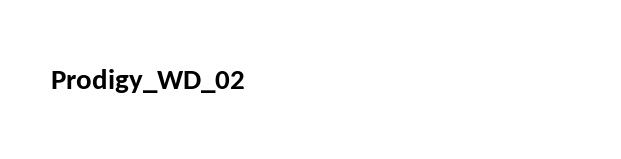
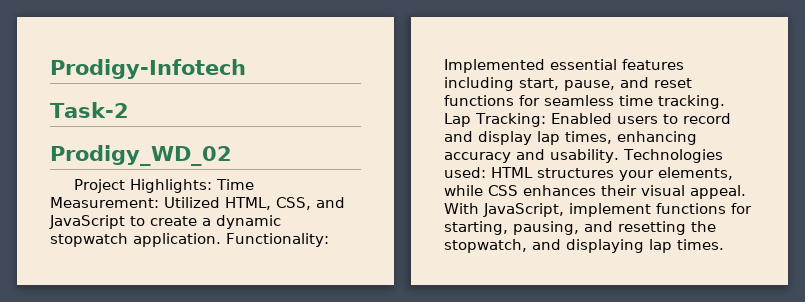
(51, 81) none -> [50,59,246,79] [50,102,129,118] Prodigy-Infotech // Task-2 //
(245, 81) none -> [74,179,255,193] [50,197,345,210] [49,215,281,229] [50,233,329,247] [444,59,684,73] [444,77,692,91] [444,95,725,109] [444,113,731,127] [444,131,697,145] [444,149,723,163] [444,167,733,181] [444,185,746,199] [444,203,752,217] [444,221,716,235] [444,239,724,253] // Project Highlights: Time Measurement: Utilized HTML, CSS, and JavaScript to create a dynamic stopwatch application. Functionality: Implemented essential features including start, pause, and reset functions for seamless time tracking. Lap Tracking: Enabled users to record and display lap times, enhancing accuracy and usability. Technologies used: HTML structures your elements, while CSS enhances their visual appeal. With JavaScript, implement functions for starting, pausing, and resetting the stopwatch, and displaying lap times.

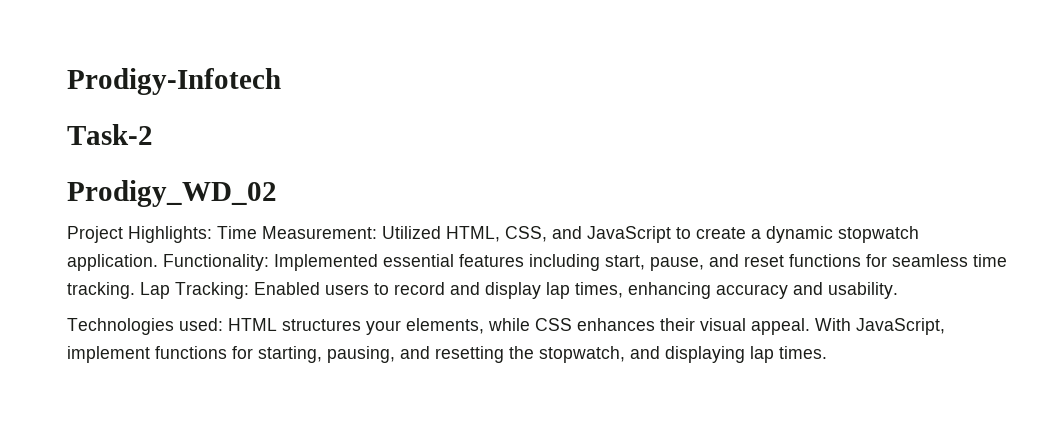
(619, 156) none -> (898, 290) //

